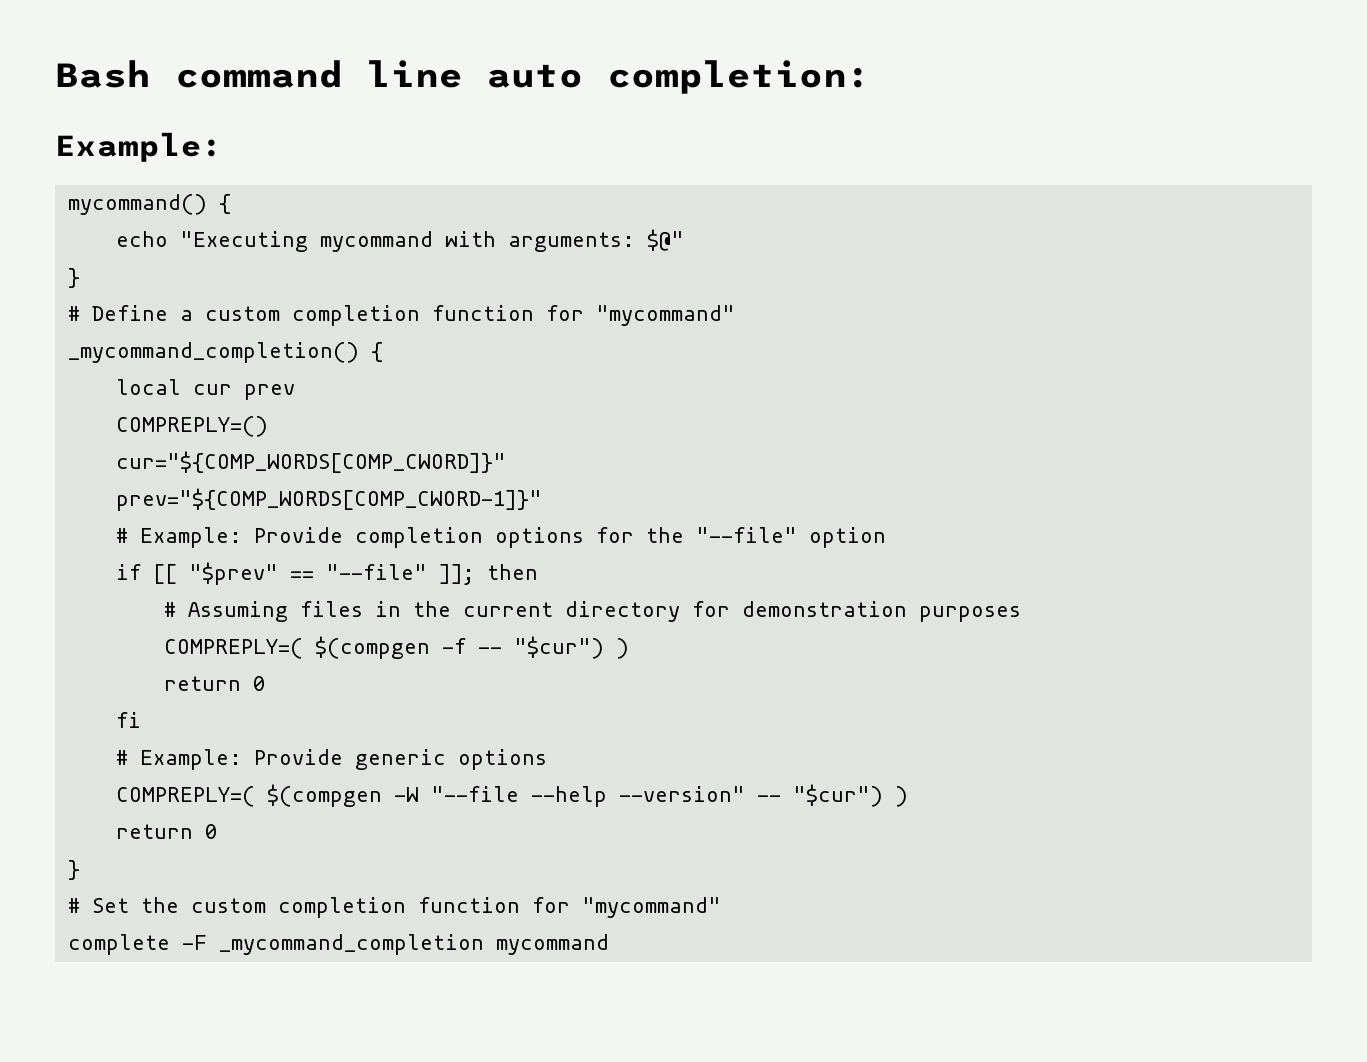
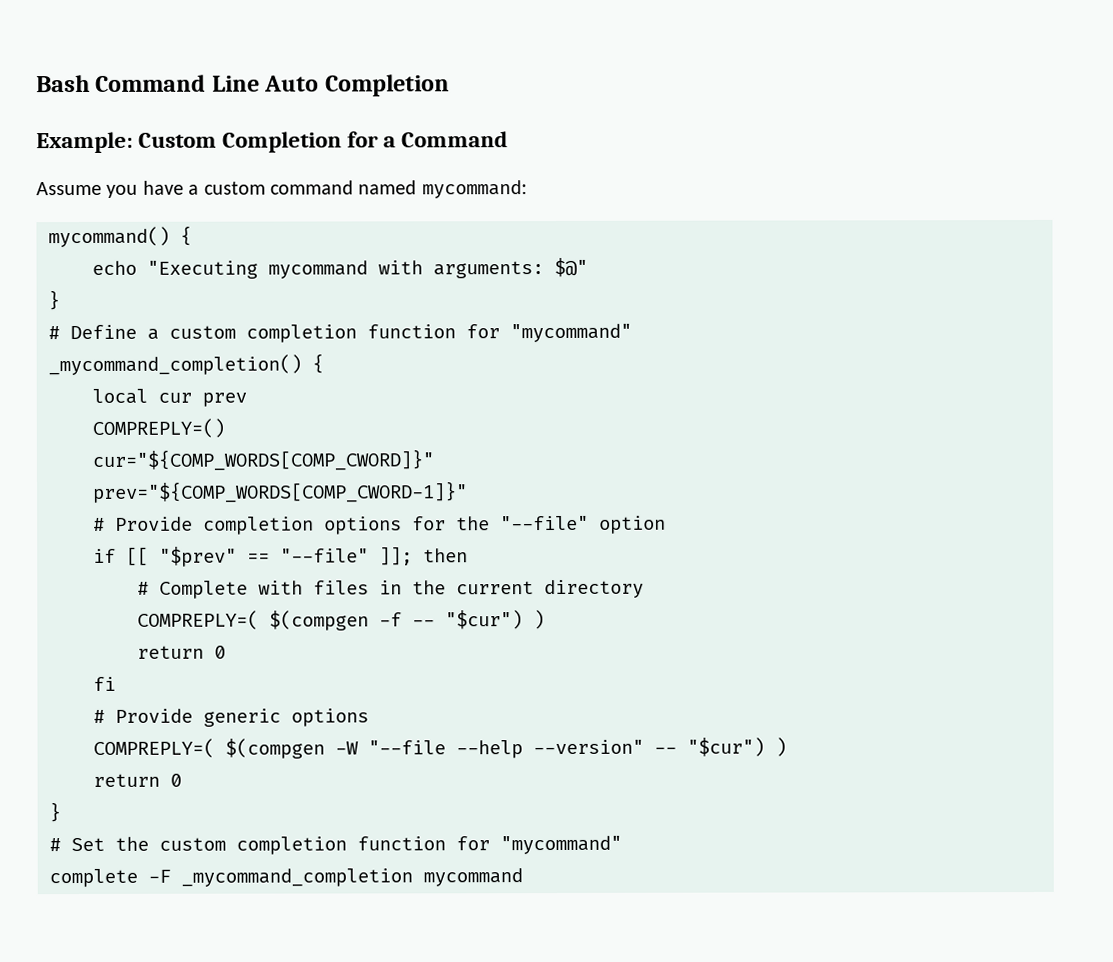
[175,60,871,94] [55,132,223,162] command line auto completion: // Example: -> [95,74,450,97] [36,131,509,154] [36,180,527,199] Command Line Auto Completion // Example: Custom Completion for a Command // Assume you have a custom command named mycommand:
[139,527,242,548] Example: -> (105, 524) none
[187,601,288,622] Assuming -> [159,580,303,599] Complete with
[691,601,1021,622] for demonstration purposes -> (644, 589) none
[139,749,242,770] Example: -> (105, 716) none

